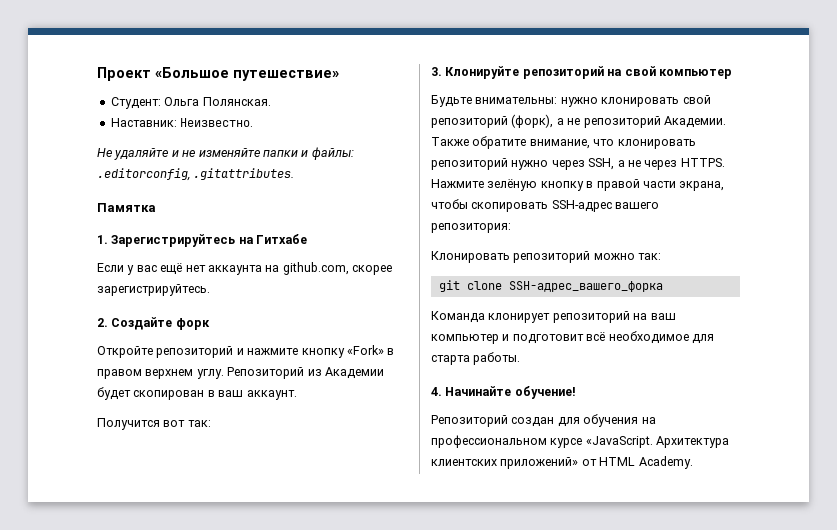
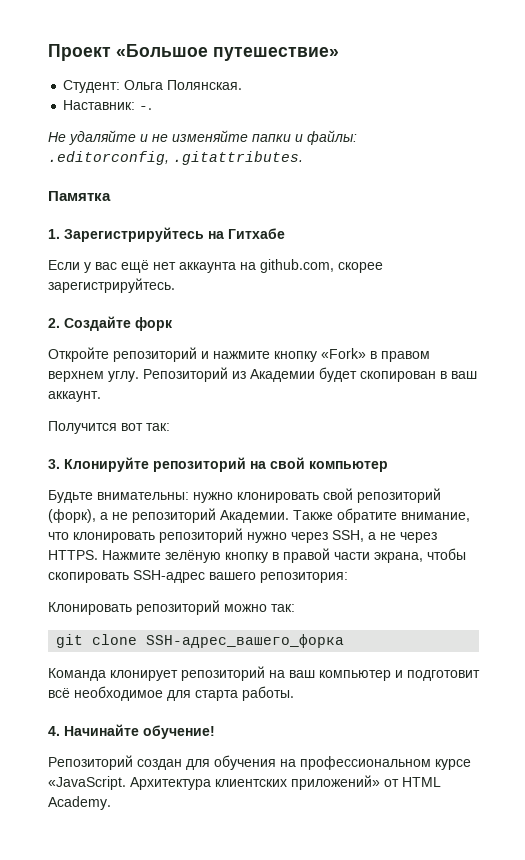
[180,118,254,127] Неизвестно. -> [139,106,153,110] -.

